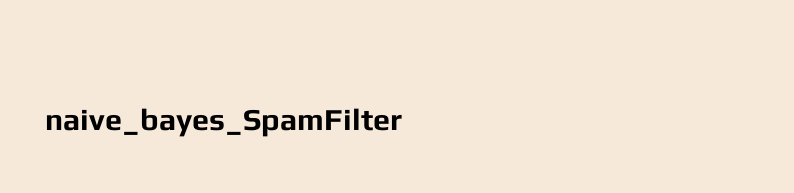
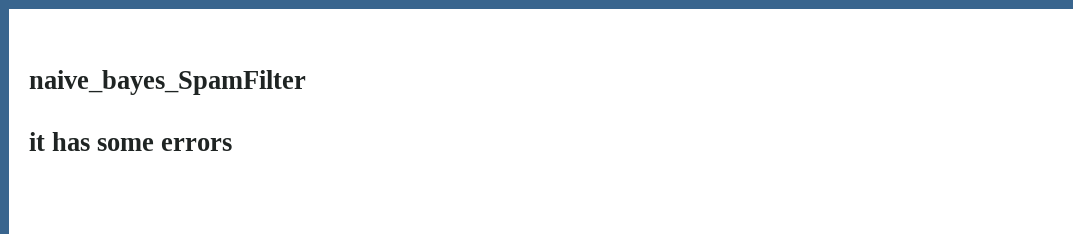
(402, 122) none -> [29,132,233,151] // it has some errors

